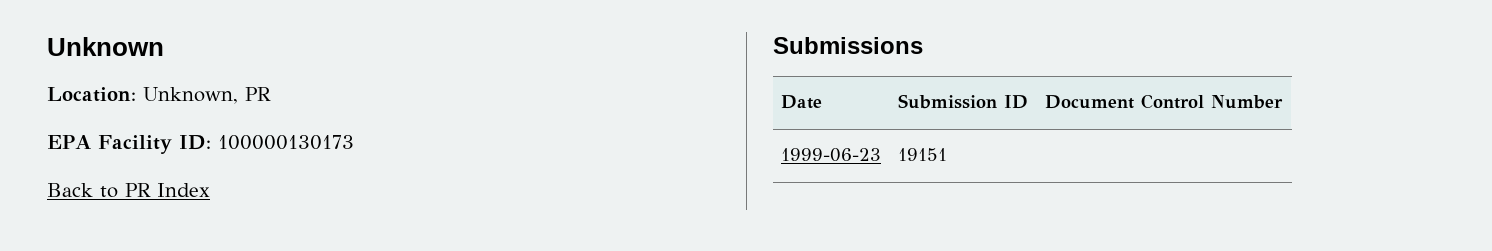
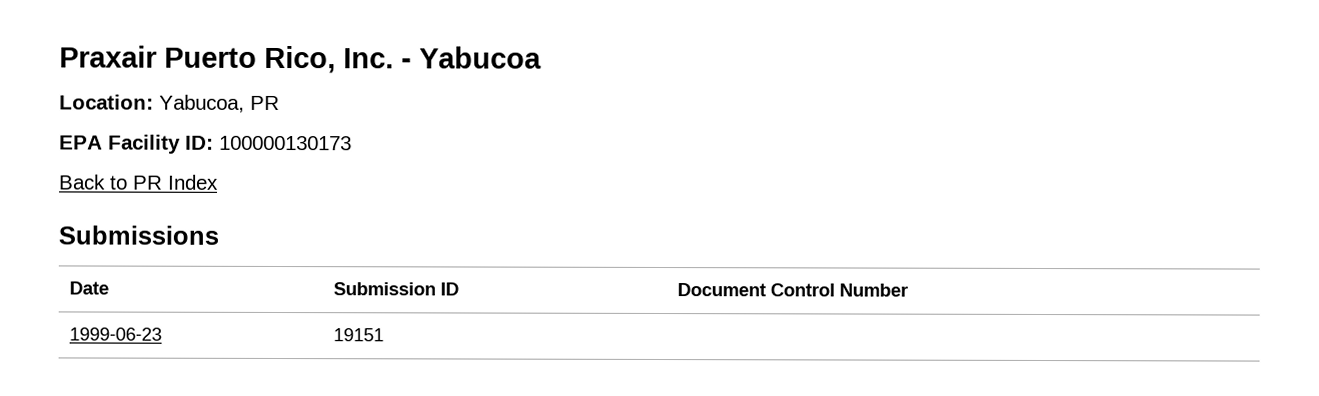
[47,37,164,56] Unknown -> [59,45,542,74] Praxair Puerto Rico, Inc. - Yabucoa
[143,87,238,104] Unknown, -> [159,94,245,113] Yabucoa,

